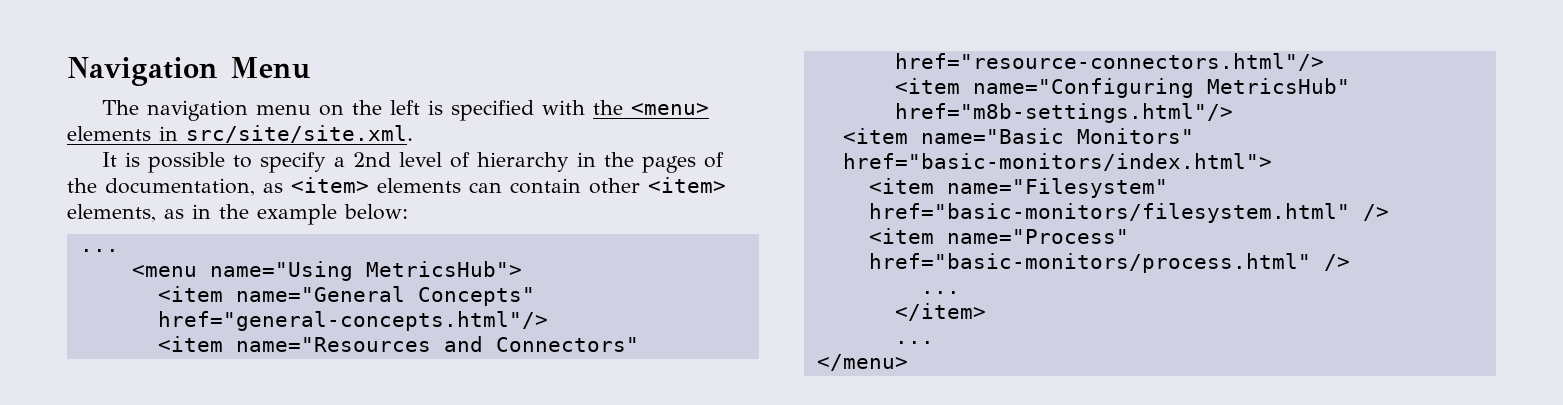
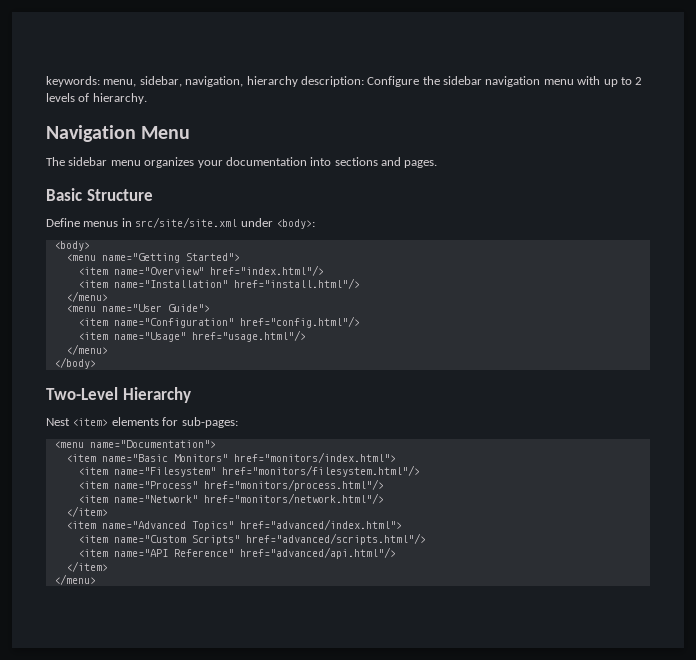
[67,57,311,86] [102,100,710,121] [67,125,413,143] [102,152,725,173] [67,177,726,196] [67,204,408,225] [79,249,119,252] [131,261,522,281] [157,286,535,306] [157,311,548,331] [157,336,639,352] [894,53,1324,71] [894,78,1350,98] [894,103,1233,123] Navigation Menu // The navigation menu on the left is specified with the <menu> elements in src/site/site.xml. // It is possible to specify a 2nd level of hierarchy in the pages of the documentation, as <item> elements can contain other <item> elements, as in the example below: // ... // <menu name="Using MetricsHub"> // <item name="General Concepts" href="general-concepts.html"/> // <item name="Resources and Connectors" href="resource-connectors.html"/> // <item name="Configuring MetricsHub" href="m8b-settings.html"/> -> [46,76,643,87] [46,93,147,104] [46,125,191,142] [46,157,438,168] [46,188,153,201] [46,217,315,229] [53,241,90,251] [65,253,240,263] [77,265,324,276] [77,278,360,289] [65,291,108,302] [65,304,210,312] [77,316,360,328] [77,330,306,342] [65,344,108,355] [53,357,96,369] [46,387,191,403] [46,417,238,428] [53,440,216,448] keywords: menu, sidebar, navigation, hierarchy description: Configure the sidebar navigation menu with up to 2 levels of hierarchy. // Navigation Menu // The sidebar menu organizes your documentation into sections and pages. // Basic Structure // Define menus in src/site/site.xml under <body>: // <body> // <menu name="Getting Started"> // <item name="Overview" href="index.html"/> // <item name="Installation" href="install.html"/> // </menu> // <menu name="User Guide"> // <item name="Configuration" href="config.html"/> // <item name="Usage" href="usage.html"/> // </menu> // </body> // Two-Level Hierarchy // Nest <item> elements for sub-pages: // <menu name="Documentation">
[842,153,1272,171] href="basic-monitors/index.html"> -> [233,452,396,463] href="monitors/index.html">
[868,203,1389,223] href="basic-monitors/filesystem.html" /> -> [221,465,420,477] href="monitors/filesystem.html"/>
[868,253,1350,273] [920,291,960,294] [894,303,986,321] [894,341,934,344] href="basic-monitors/process.html" /> // ... // </item> // ... -> [203,479,384,491] [77,493,384,504] [65,506,108,517] [65,519,402,531] [77,533,426,545] [77,547,396,559] [65,561,108,572] href="monitors/process.html"/> // <item name="Network" href="monitors/network.html"/> // </item> // <item name="Advanced Topics" href="advanced/index.html"> // <item name="Custom Scripts" href="advanced/scripts.html"/> // <item name="API Reference" href="advanced/api.html"/> // </item>

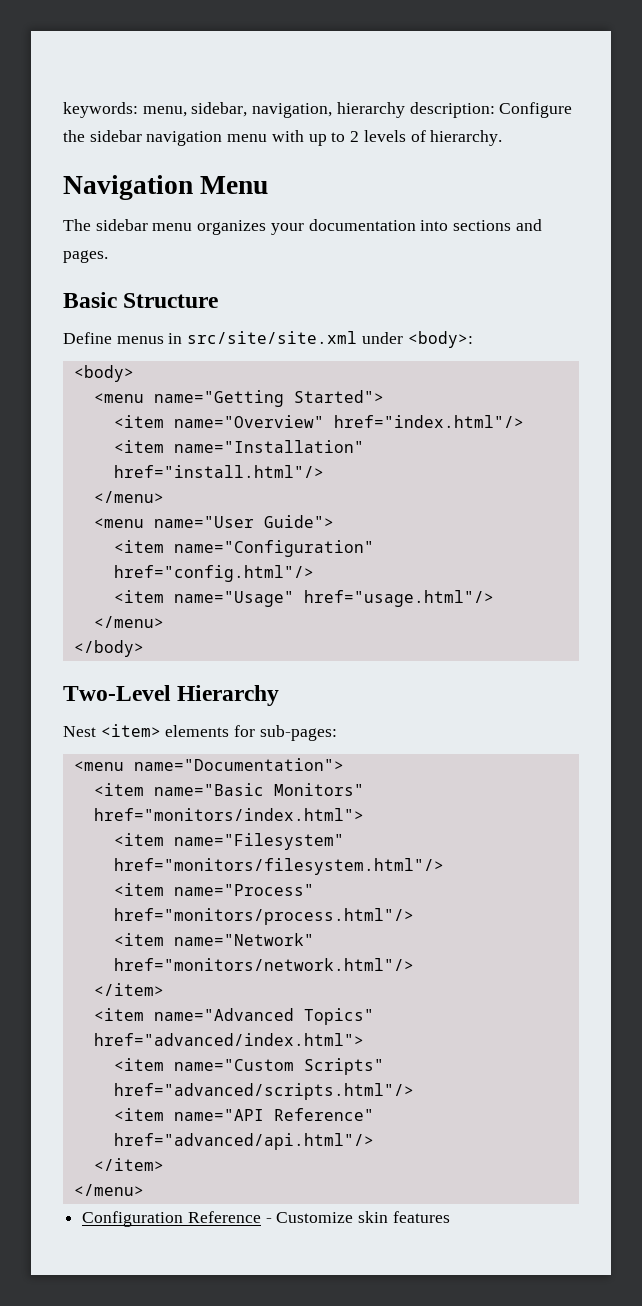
(96, 579) none -> [82,1211,450,1227] // Configuration Reference - Customize skin features

